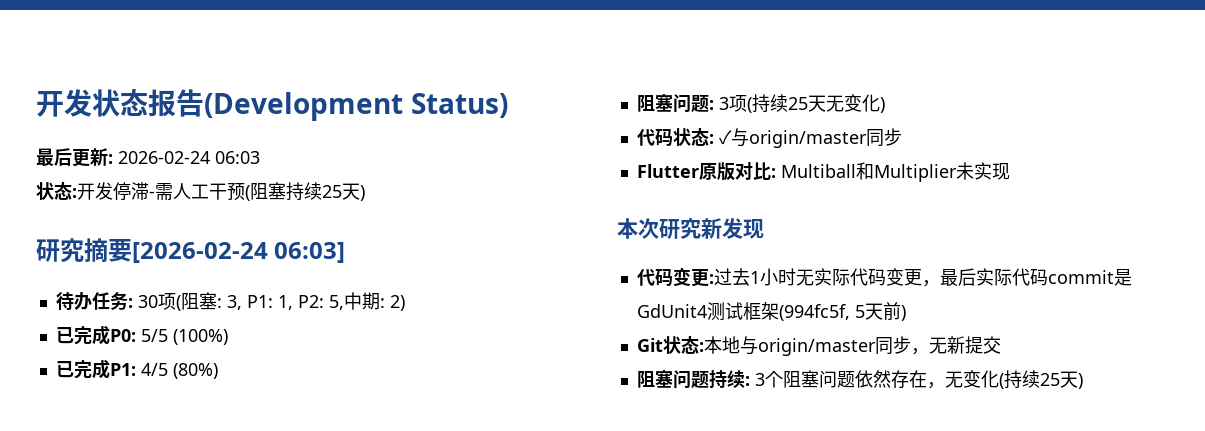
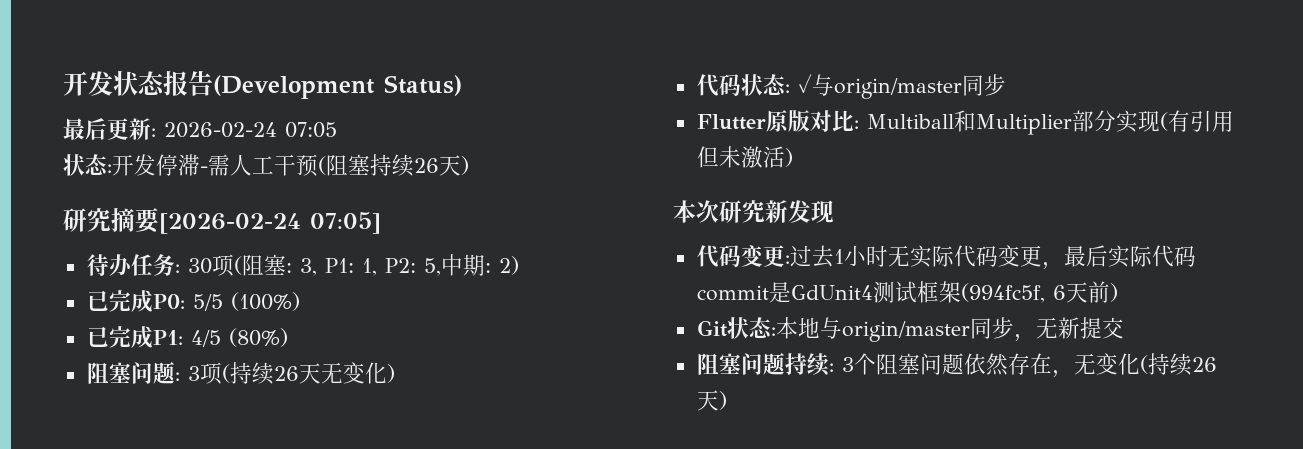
[215,151,260,164] 06:03 -> [285,122,337,138] 07:05
[322,185,342,198] 25 -> [414,158,439,173] 26
[274,242,346,263] 06:03] -> [310,212,381,234] 07:05]
[787,97,808,110] 25 -> [273,366,299,381] 26
[955,162,974,180] 未 -> [1072,110,1116,132] 部分
(1010, 171) none -> [1160,110,1234,132] [696,146,793,168] (有引用但未激活)
[854,305,865,318] 5 -> [1052,285,1066,300] 6
[1039,373,1060,386] 25 -> [1191,357,1217,372] 26

